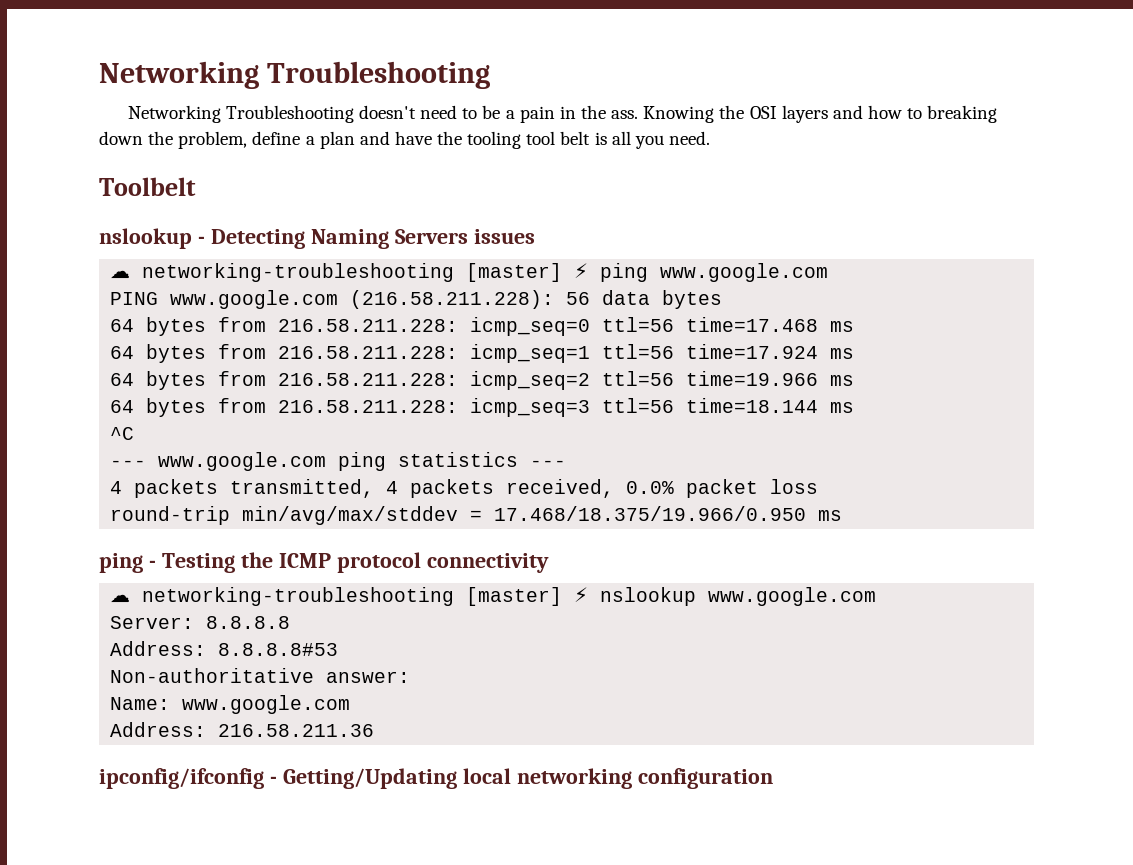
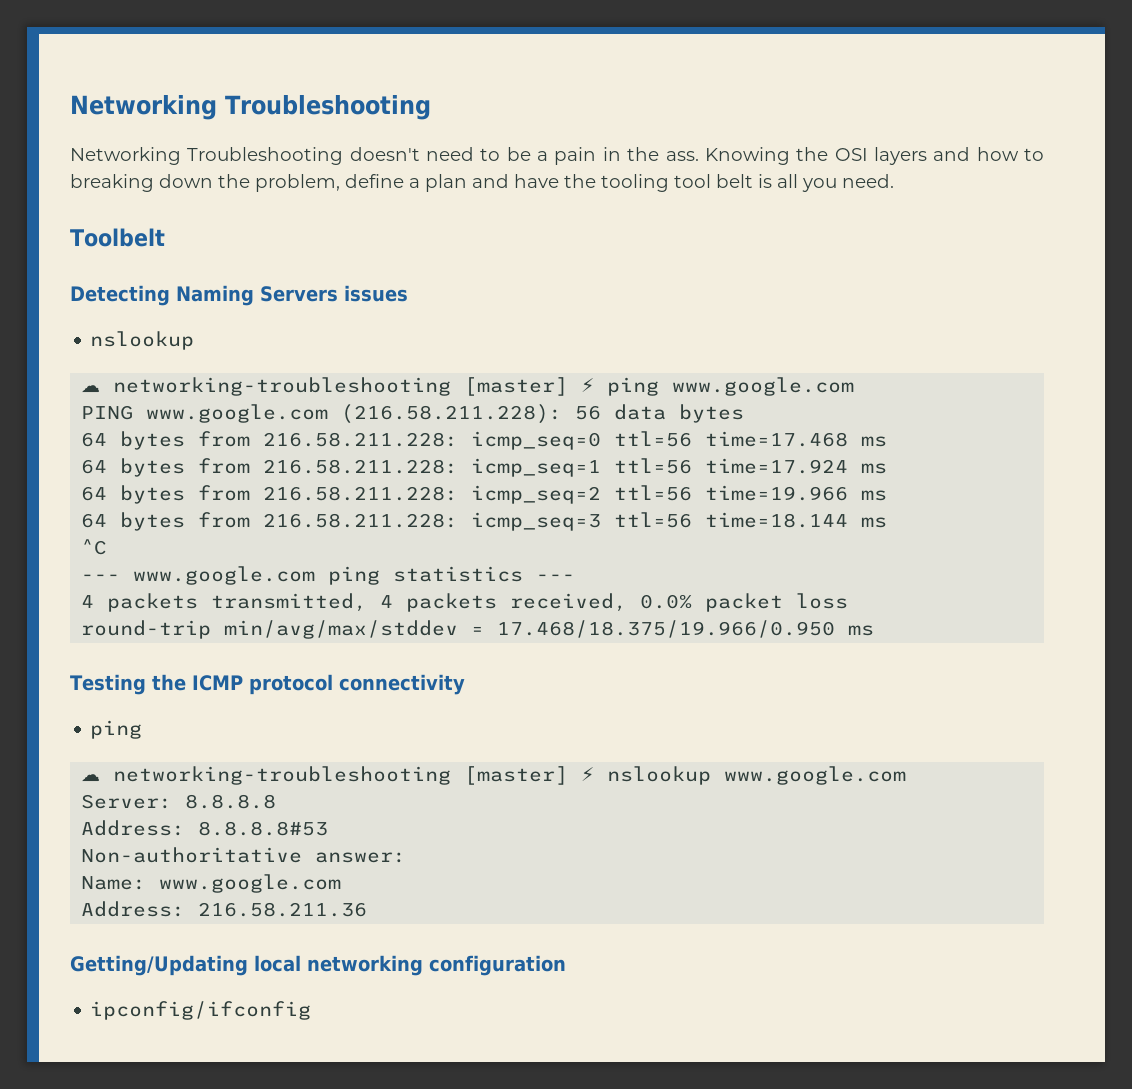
[99,228,205,249] nslookup - -> (165, 237) none
(535, 236) none -> [90,331,195,350] // nslookup
[99,553,156,573] ping - -> (875, 630) none
(549, 563) none -> [90,720,143,739] // ping
[99,768,277,789] ipconfig/ifconfig - -> (368, 909) none
(773, 778) none -> [90,1001,312,1020] // ipconfig/ifconfig

